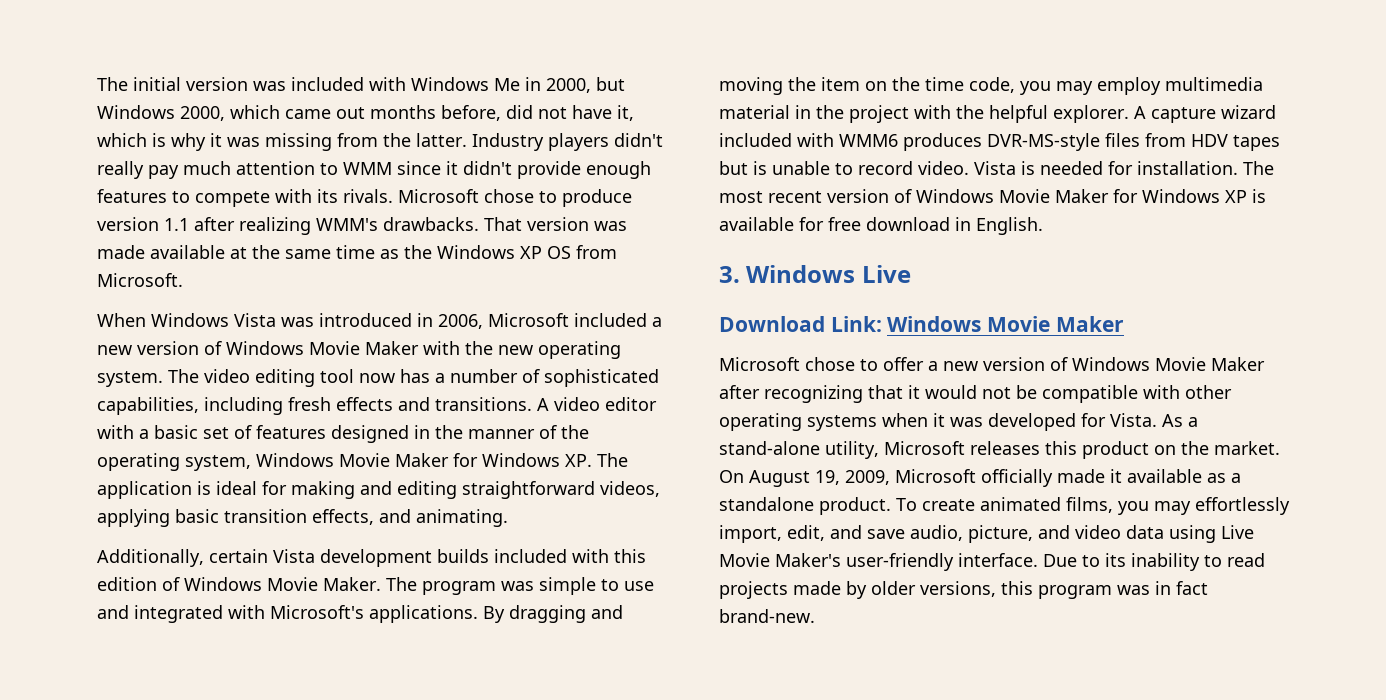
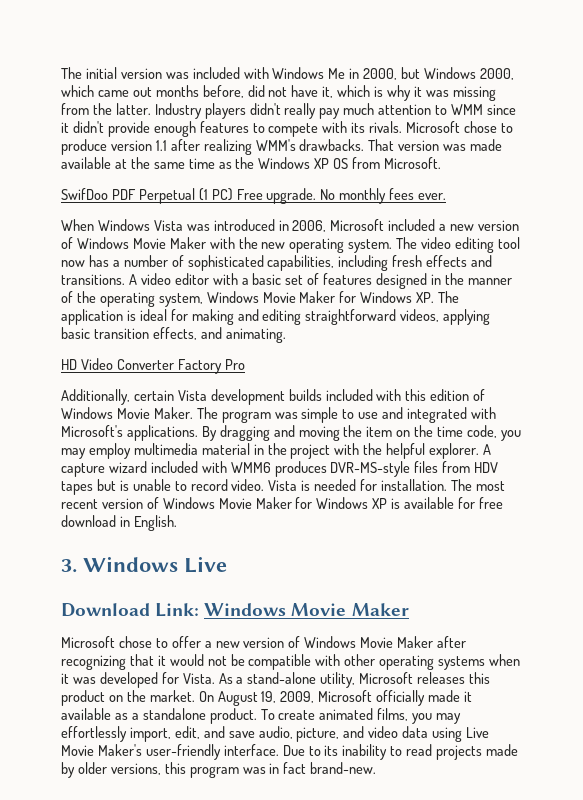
(183, 280) none -> [61,188,447,204] // SwifDoo PDF Perpetual (1 PC) Free upgrade. No monthly fees ever.
(508, 518) none -> [61,358,245,374] // HD Video Converter Factory Pro

